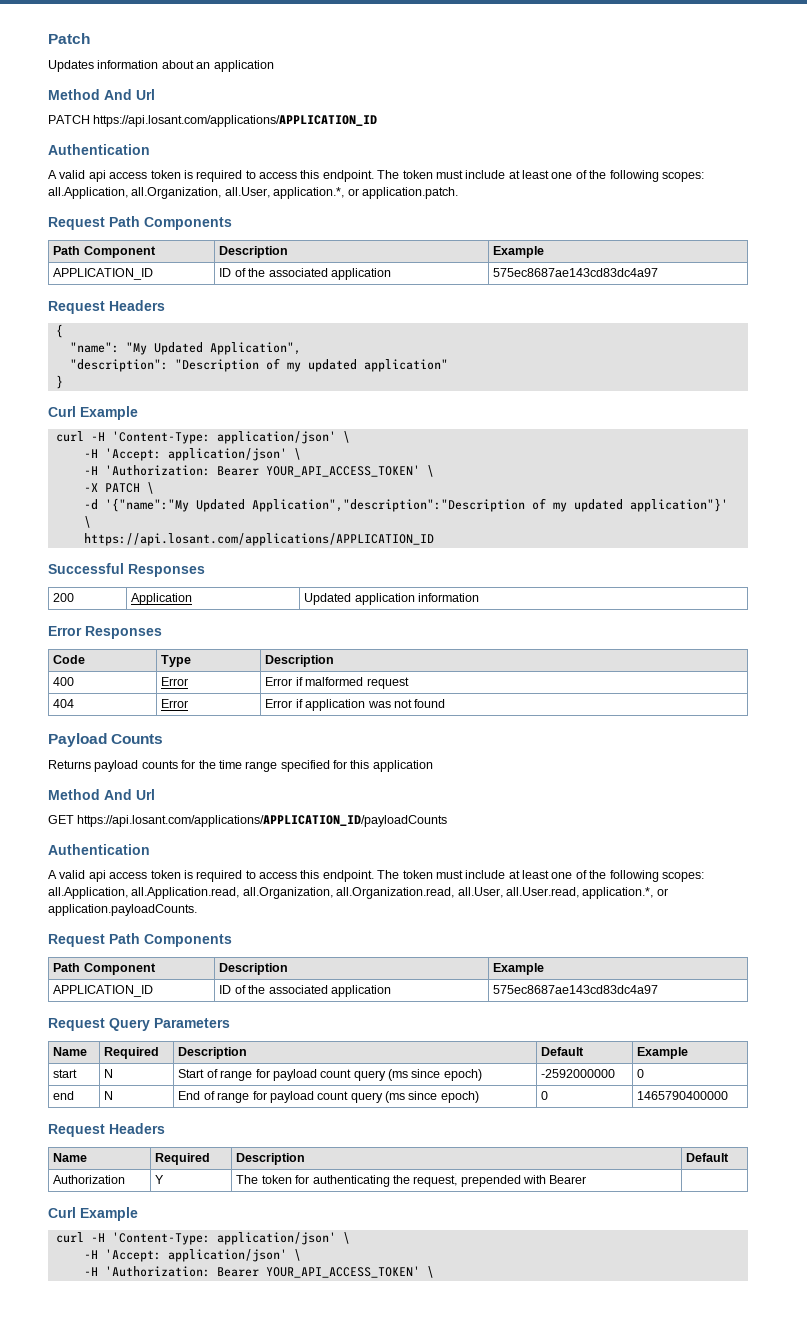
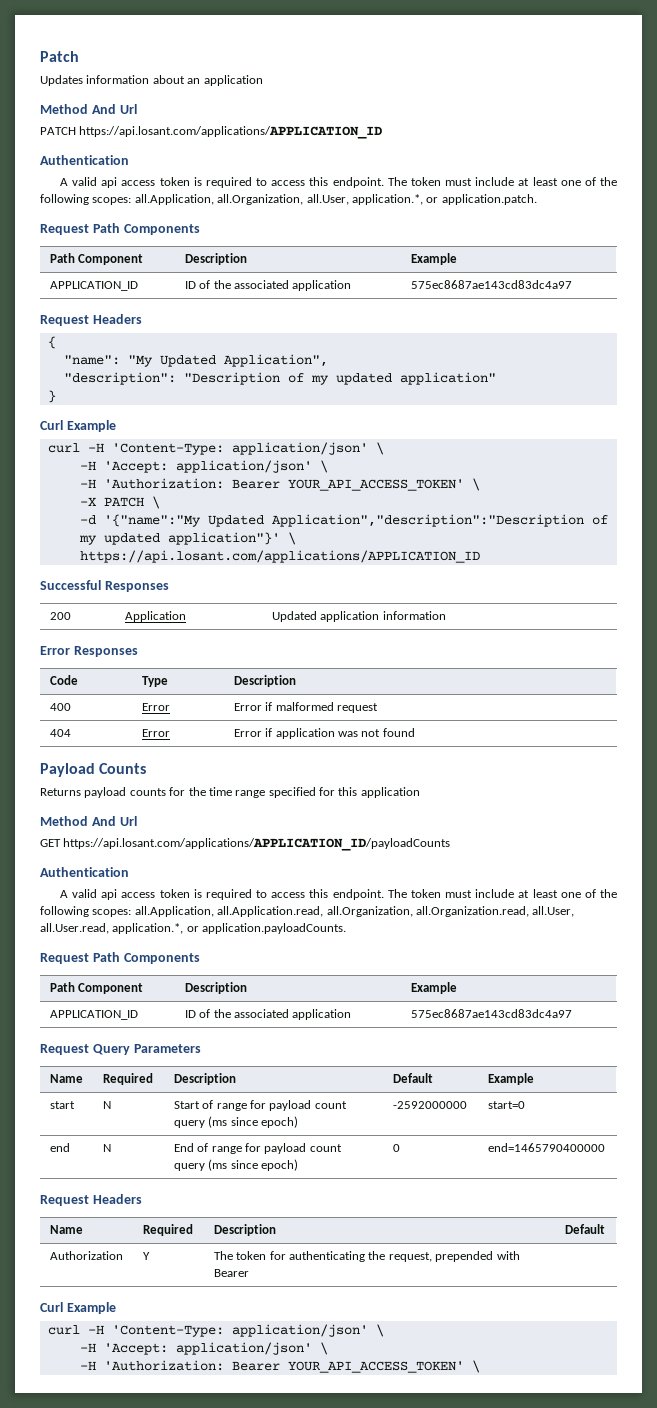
[637,1069,645,1078] 0 -> [487,1101,525,1109] start=0
[637,1091,729,1100] 1465790400000 -> [487,1143,605,1152] end=1465790400000

